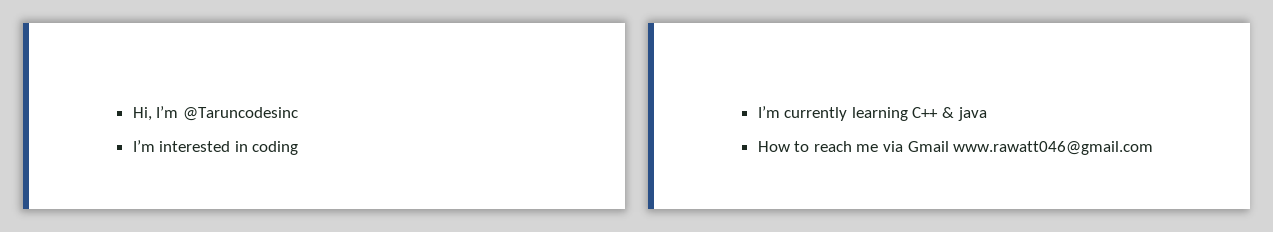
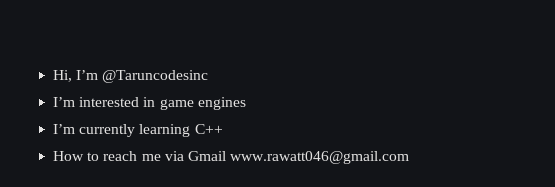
[252,141,299,155] coding -> [159,97,246,110] game engines
[942,107,987,121] & java -> (223, 129) none

